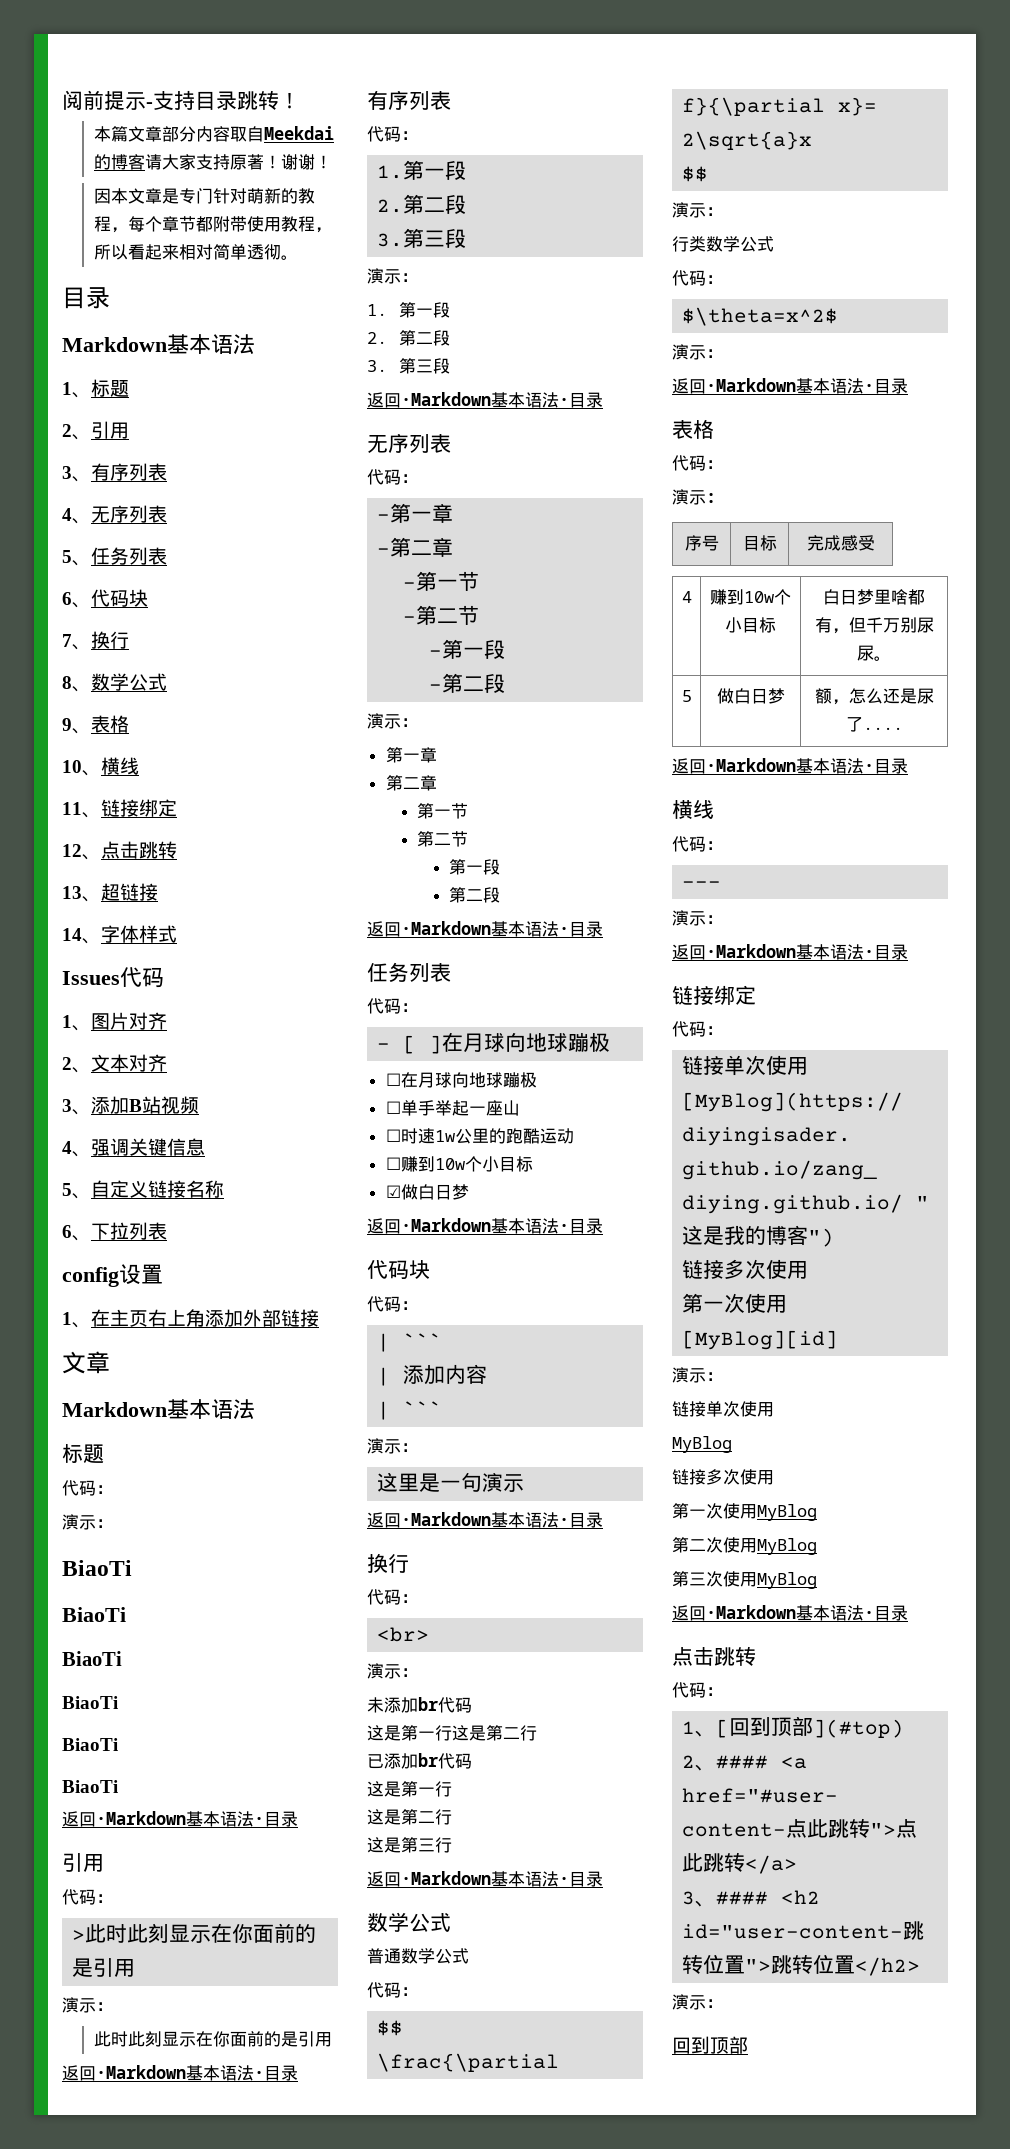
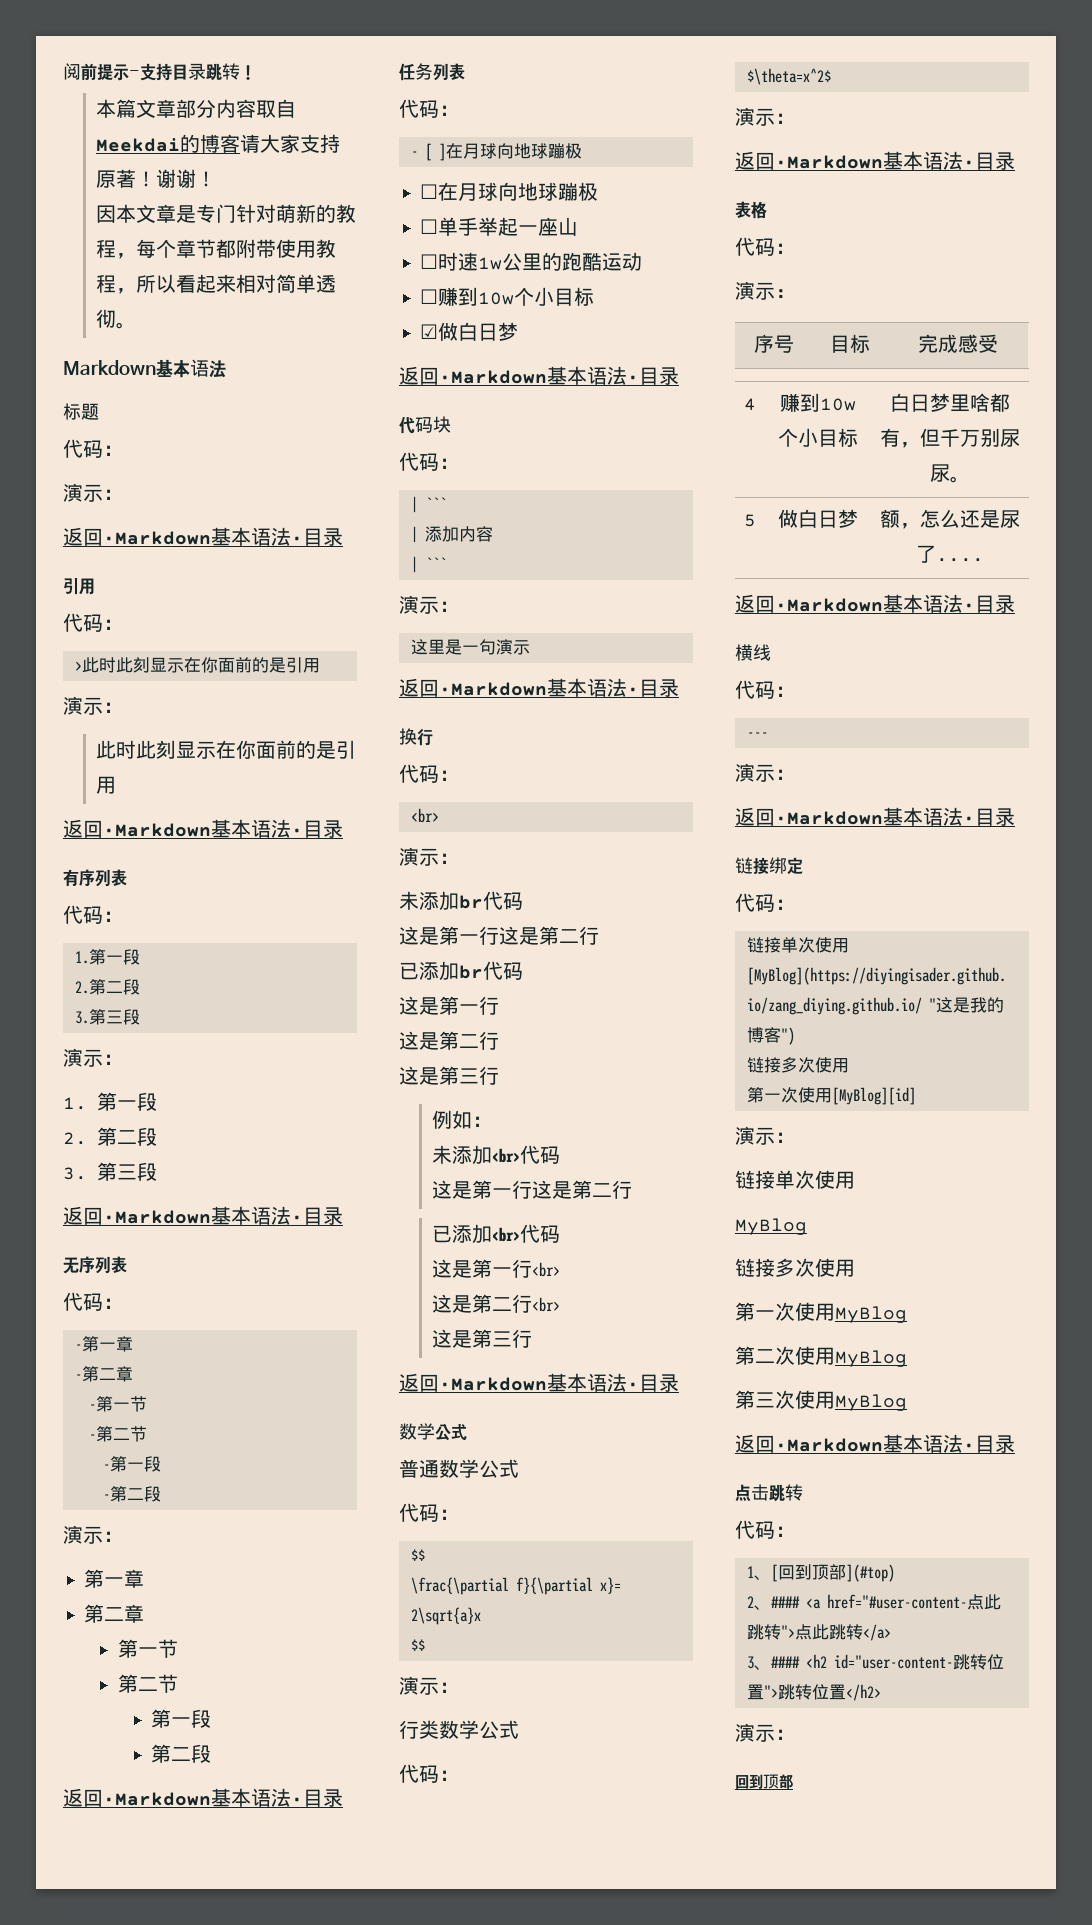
[62,287,110,309] [62,334,255,354] [62,379,129,398] [62,421,129,440] [62,463,167,482] [62,505,167,524] [62,547,167,566] [62,589,148,608] [62,631,129,650] [62,673,167,692] [62,715,129,734] [62,757,139,776] [62,799,177,818] [62,841,177,860] [62,883,158,902] [62,925,177,944] [62,967,164,988] [62,1012,167,1031] [62,1054,167,1073] [62,1096,199,1115] [62,1138,205,1157] [62,1180,224,1199] [62,1222,167,1241] [62,1264,163,1287] [62,1309,319,1328] [62,1351,110,1374] // 目录 // Markdown基本语法 // 1、标题 // 2、引用 // 3、有序列表 // 4、无序列表 // 5、任务列表 // 6、代码块 // 7、换行 // 8、数学公式 // 9、表格 // 10、横线 // 11、链接绑定 // 12、点击跳转 // 13、超链接 // 14、字体样式 // Issues代码 // 1、图片对齐 // 2、文本对齐 // 3、添加B站视频 // 4、强调关键信息 // 5、自定义链接名称 // 6、下拉列表 // config设置 // 1、在主页右上角添加外部链接 // 文章 -> (137, 325) none
[62,1560,132,1576] [62,1607,126,1622] [62,1651,122,1666] [62,1696,118,1709] [62,1738,118,1751] [62,1780,118,1793] // BiaoTi // BiaoTi // BiaoTi // BiaoTi // BiaoTi // BiaoTi -> (123, 494) none
(452, 1845) none -> [432,1110,493,1129] [432,1145,561,1165] [432,1180,633,1199] [432,1224,561,1244] [432,1259,561,1278] [432,1294,561,1313] [432,1329,533,1348] // 例如： // 未添加<br>代码 // 这是第一行这是第二行 // 已添加<br>代码 // 这是第一行<br> // 这是第二行<br> // 这是第三行

